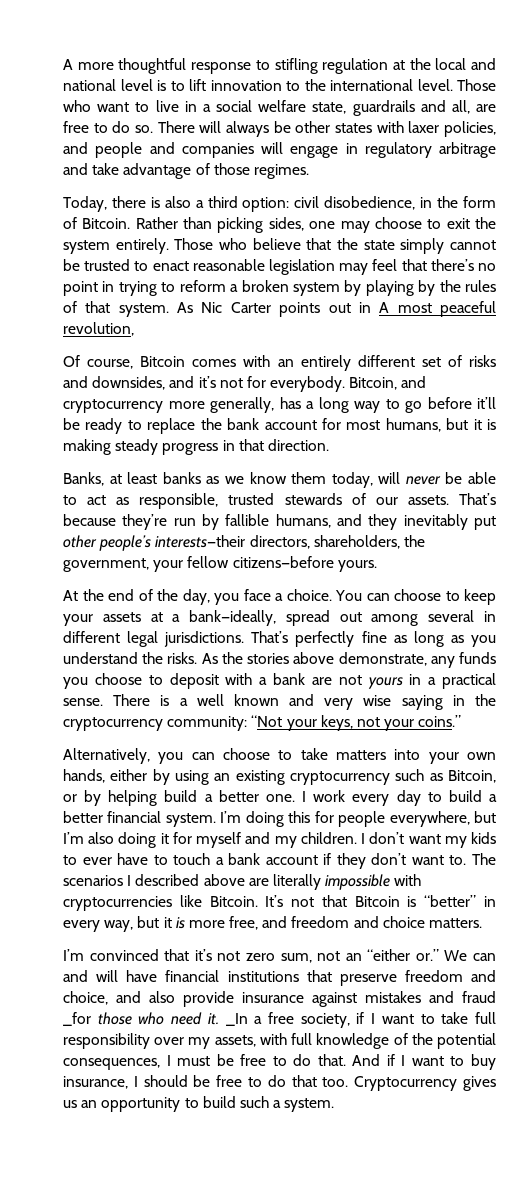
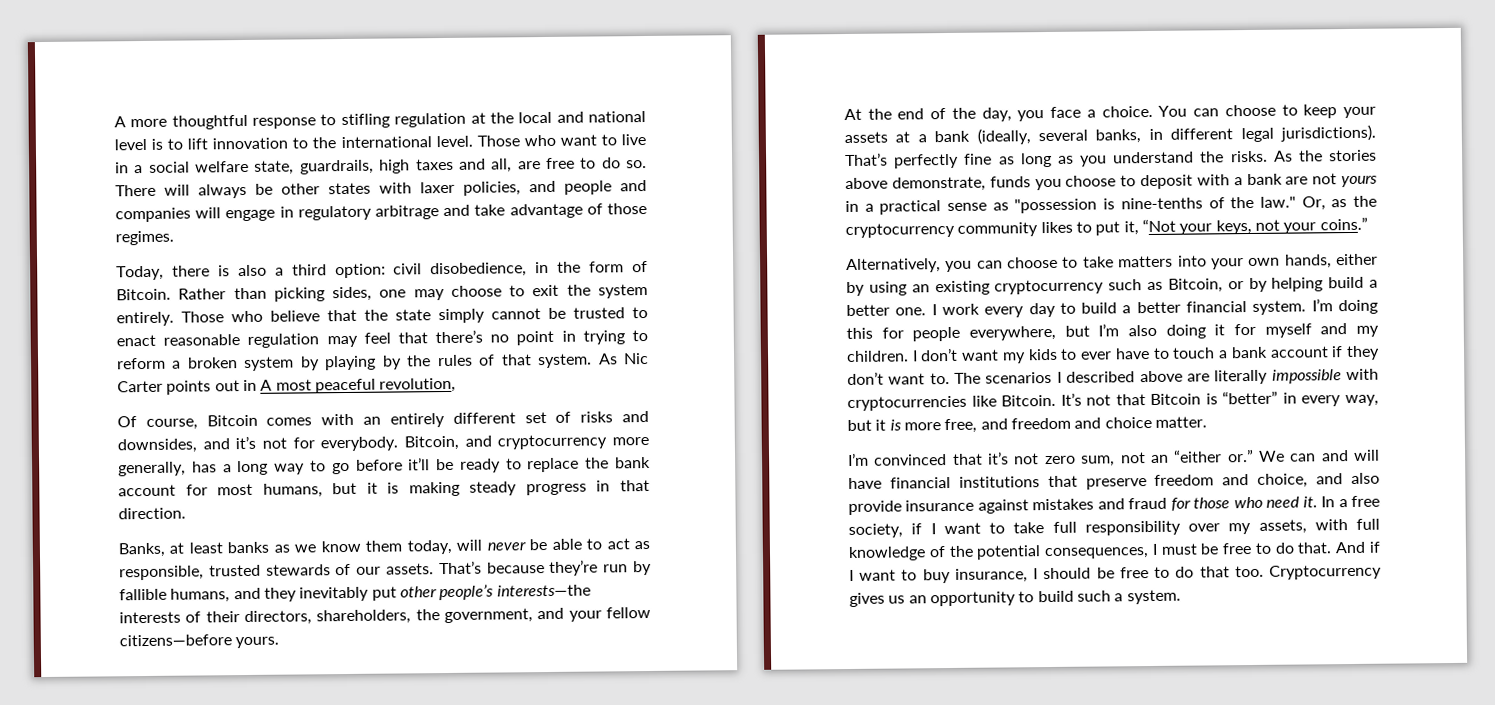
[352,100,415,116] guardrails -> [299,158,454,175] guardrails, high taxes
[269,259,336,275] legislation -> [247,333,320,348] regulation
[155,535,246,548] interests—their -> [496,584,591,597] [119,611,240,624] interests—the interests of their
(149, 565) none -> [537,607,565,620] and
[189,610,475,626] bank—ideally, spread out among several -> [934,128,1142,145] bank (ideally, several banks,
[164,631,245,647] jurisdictions. -> [1280,124,1376,142] jurisdictions).
[430,656,455,668] any -> (986, 184) none
[63,694,497,710] [63,716,248,731] sense. There is a well known and very wise saying in the cryptocurrency community: -> [947,195,1377,214] [845,221,1139,239] sense as "possession is nine-tenths of the law." Or, as the cryptocurrency community likes to put it,
[429,918,483,928] matters. -> [1154,416,1207,428] matter.
[63,1012,91,1026] _for -> [1170,497,1191,511] for
[225,1013,248,1026] _In -> [1321,496,1336,508] In

